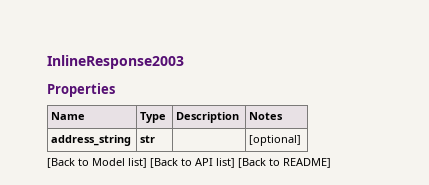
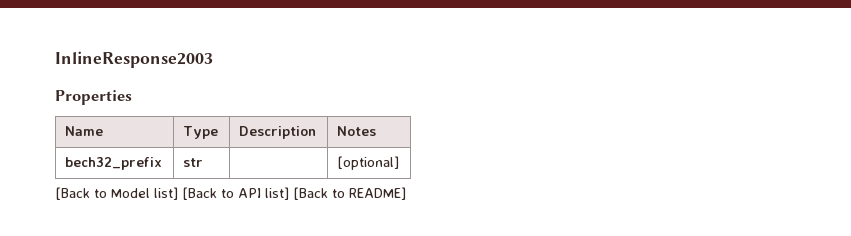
[51,135,132,146] address_string -> [65,157,163,170] bech32_prefix

